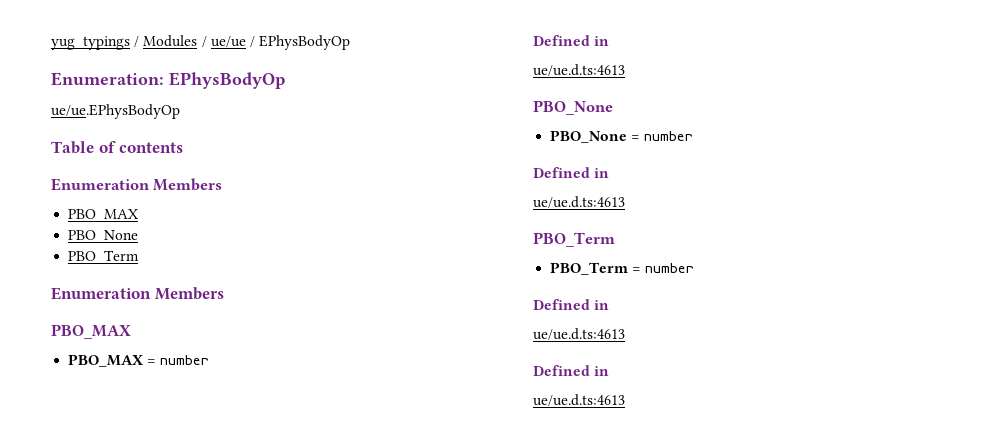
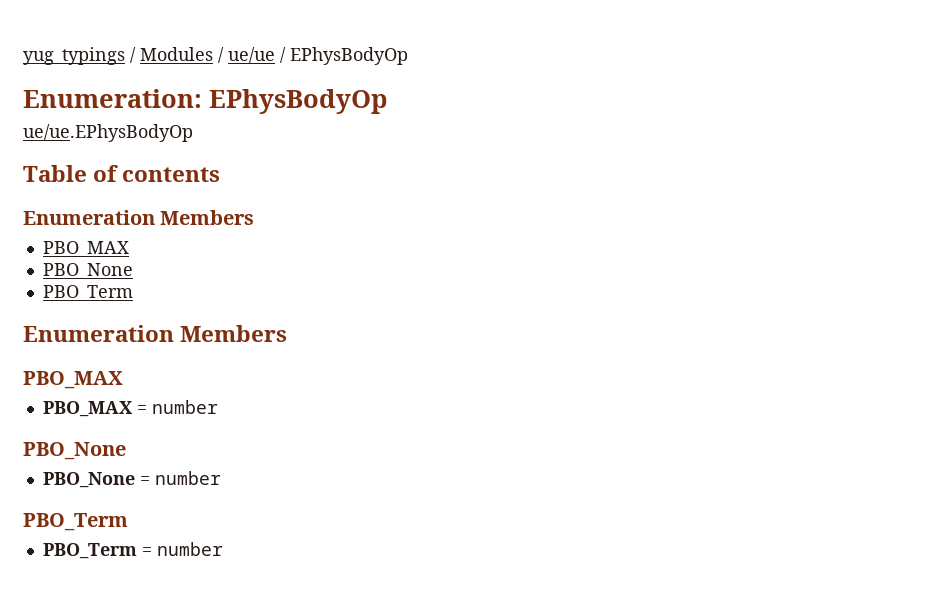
[533,35,610,46] [533,64,625,76] // Defined in // ue/ue.d.ts:4613 -> (218, 407) none
[533,167,610,178] [533,196,625,208] // Defined in // ue/ue.d.ts:4613 -> (221, 478) none
[533,299,610,310] [533,328,625,340] [533,365,610,376] [533,394,625,406] // Defined in // ue/ue.d.ts:4613 // Defined in // ue/ue.d.ts:4613 -> (223, 549) none

